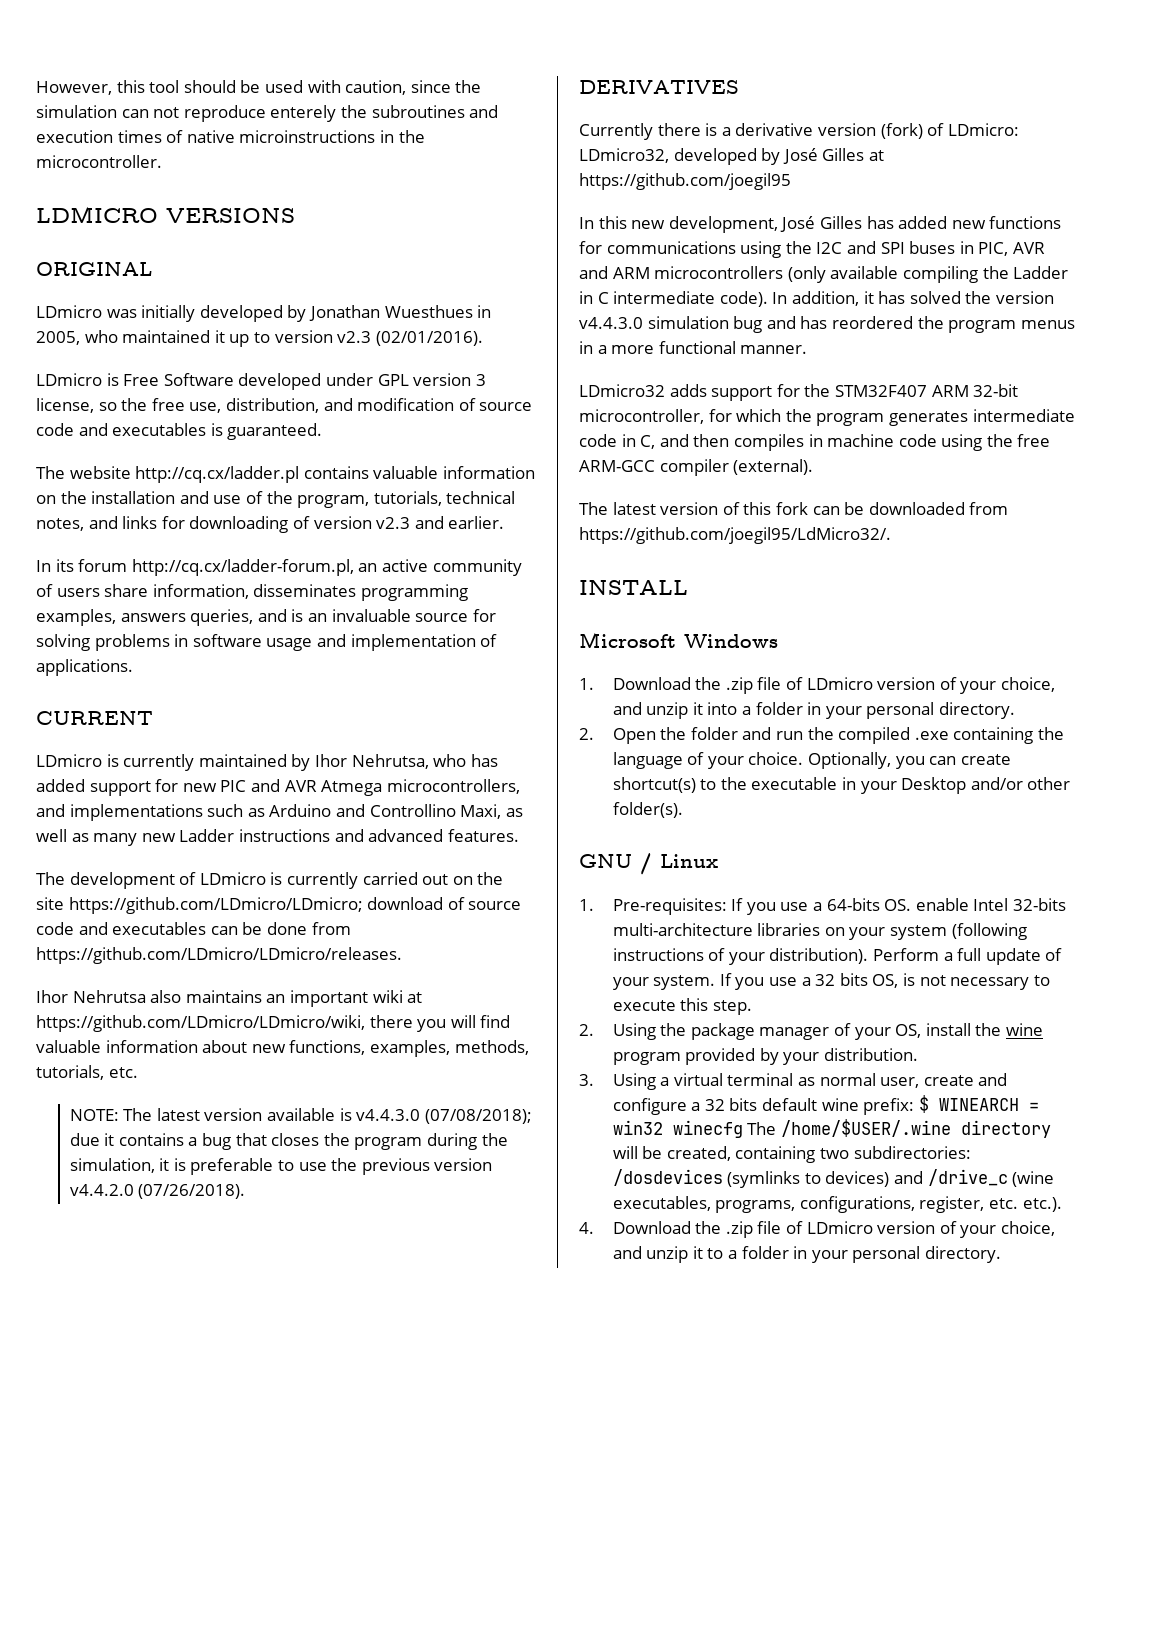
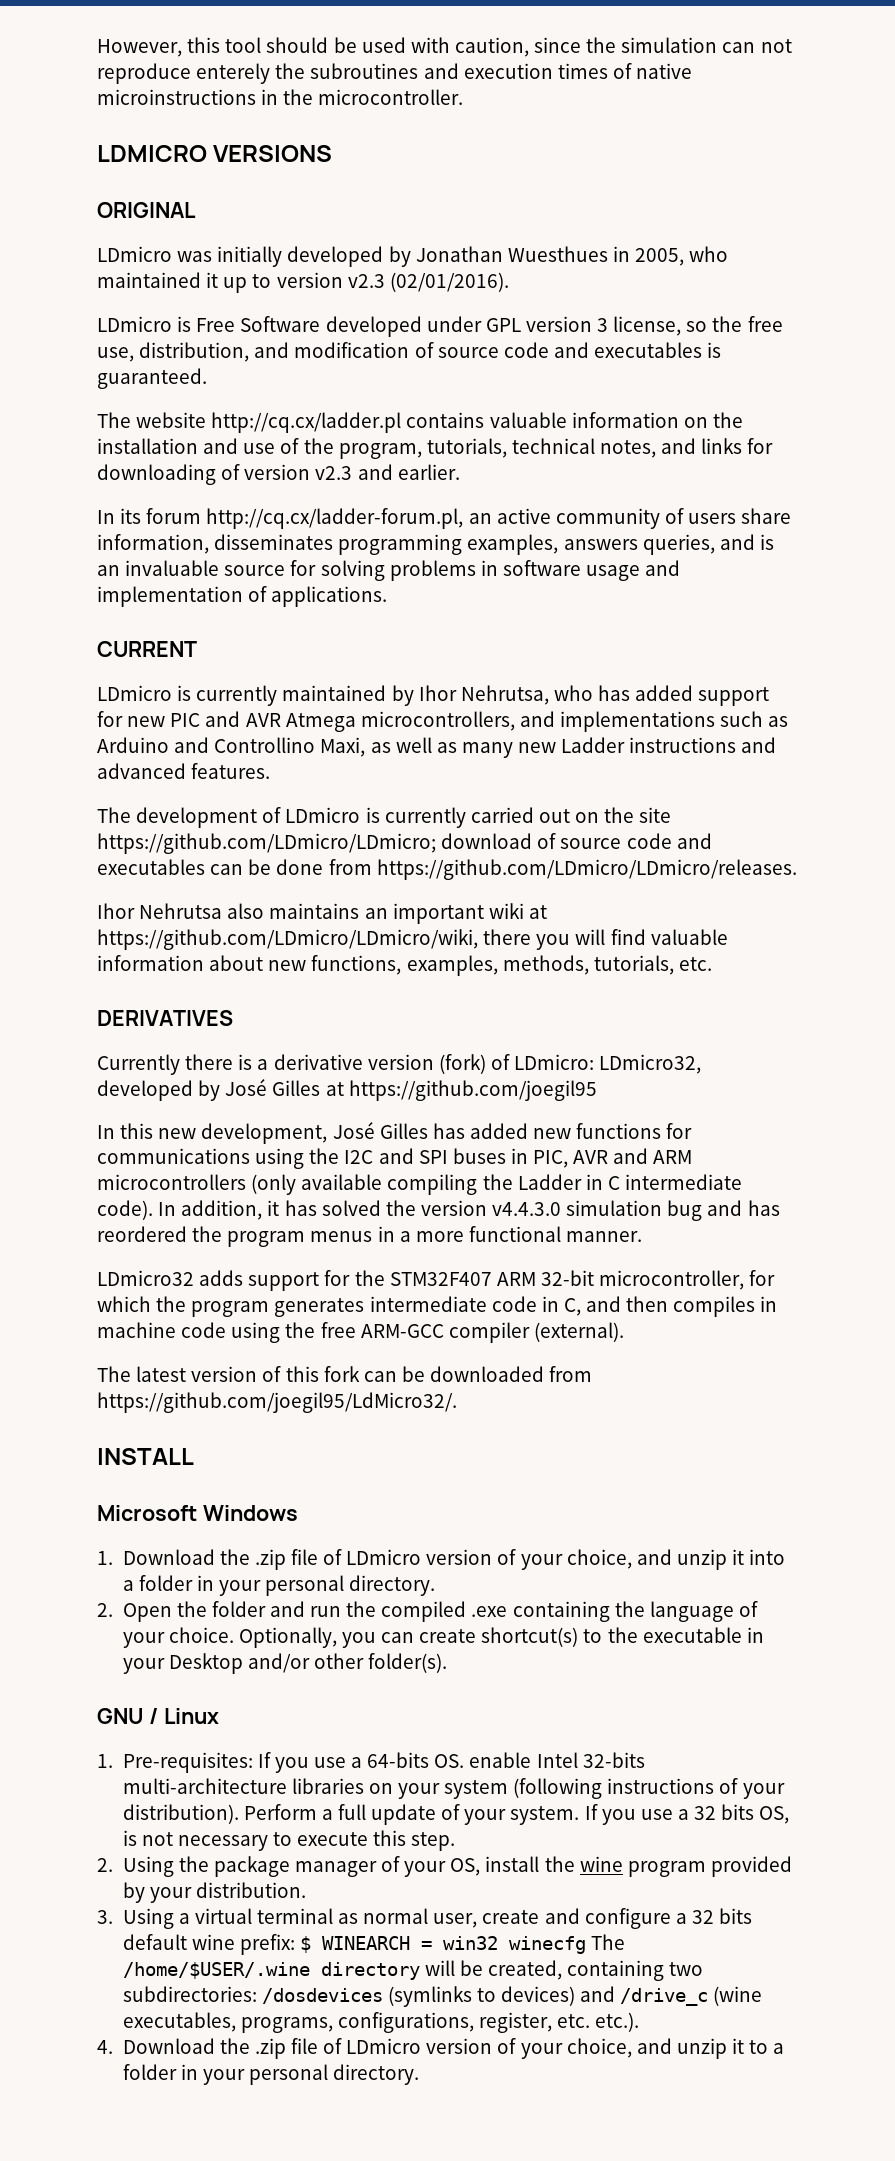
[69,1108,532,1124] [69,1133,508,1150] [69,1158,493,1175] [69,1184,246,1199] // NOTE: The latest version available is v4.4.3.0 (07/08/2018); due it contains a bug that closes the program during the simulation, it is preferable to use the previous version v4.4.2.0 (07/26/2018). -> (712, 964) none

